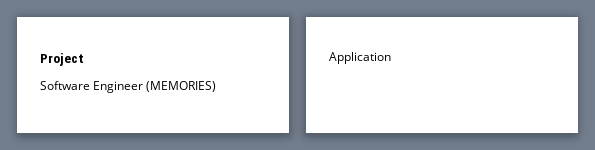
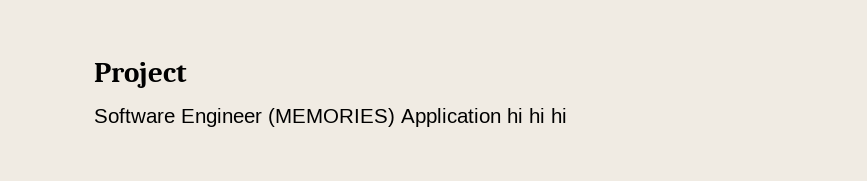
(391, 58) none -> [507,108,567,123] hi hi hi

